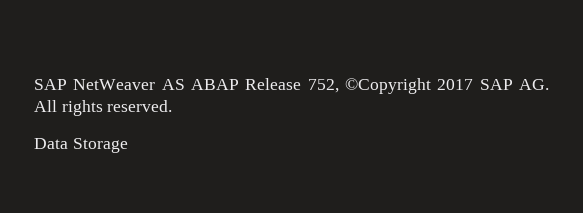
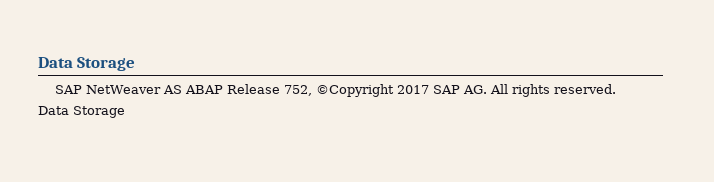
(34, 84) none -> [38,57,136,71] Data Storage //

